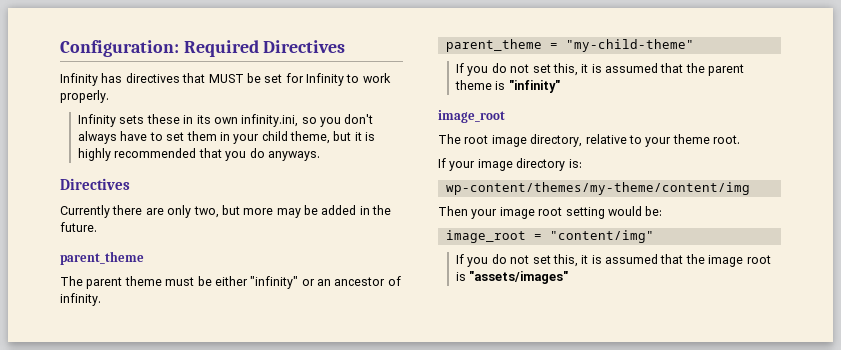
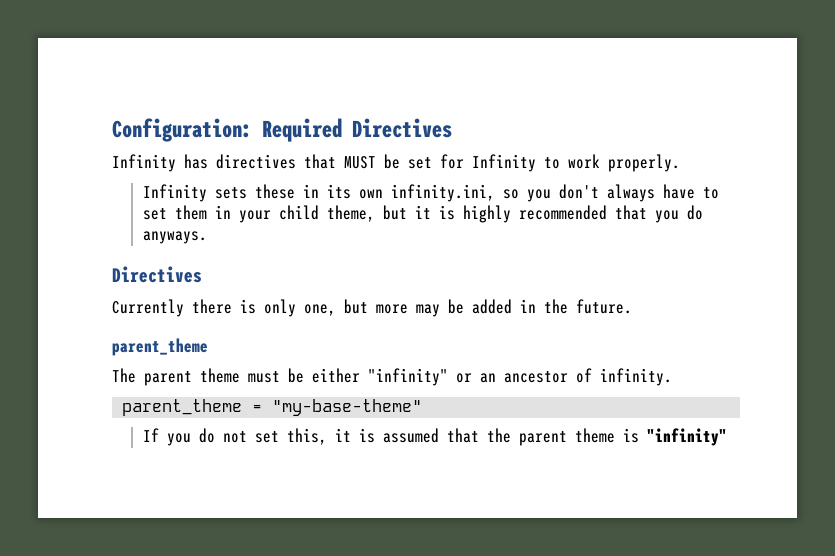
[145,205,219,218] are only two, -> [240,299,336,317] is only one,
[565,39,694,52] "my-child-theme" -> [272,399,423,416] "my-base-theme"
[438,110,505,123] [438,134,740,147] [438,158,582,171] [445,182,750,195] [438,206,663,219] [445,230,654,243] [456,254,771,267] [456,271,569,284] // image_root // The root image directory, relative to your theme root. // If your image directory is: // wp-content/themes/my-theme/content/img // Then your image root setting would be: // image_root = "content/img" // If you do not set this, it is assumed that the image root is "assets/images" -> (727, 437) none

